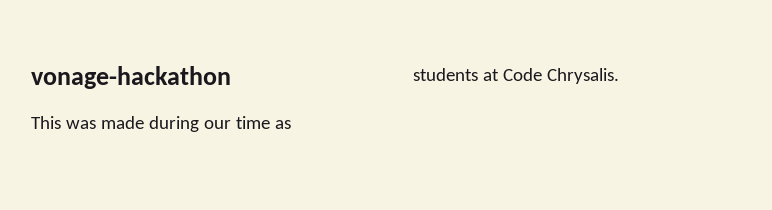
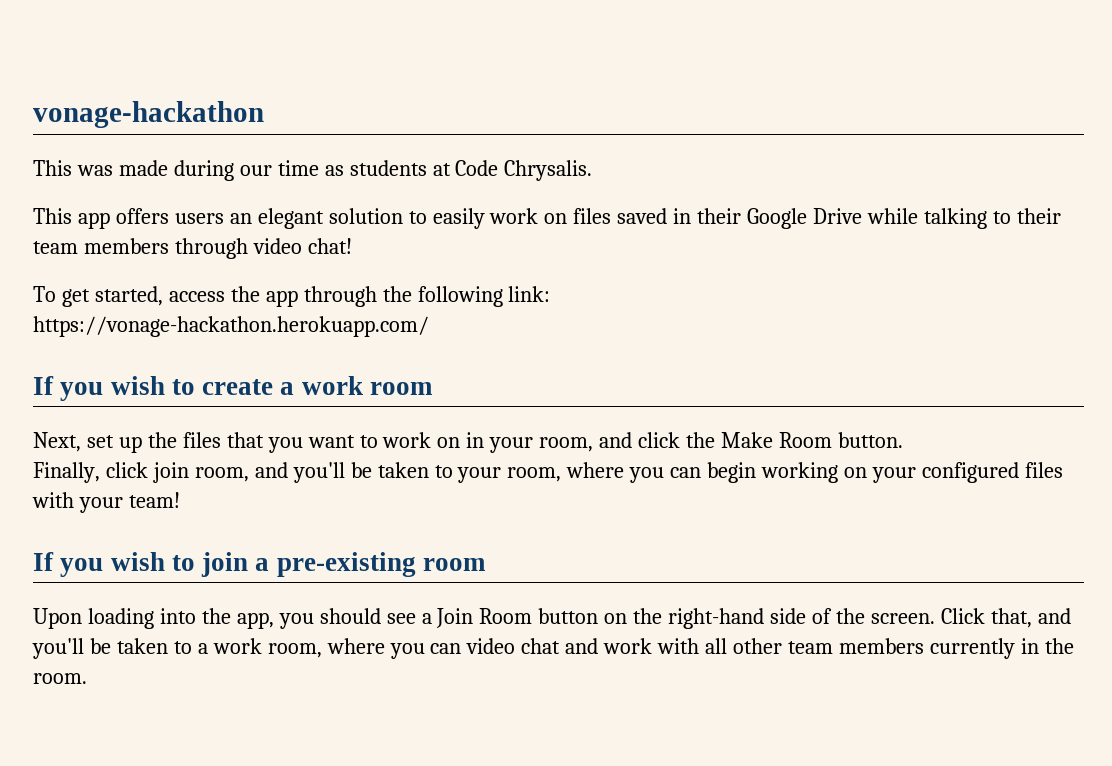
(619, 76) none -> [33,208,1061,229] [33,238,352,259] [33,286,551,307] [33,316,429,337] [33,376,434,401] [33,432,903,453] [33,462,1063,483] [32,492,180,513] [33,552,487,577] [33,608,1071,629] [32,638,1074,659] [33,673,87,684] // This app offers users an elegant solution to easily work on files saved in their Google Drive while talking to their team members through video chat! // To get started, access the app through the following link: // https://vonage-hackathon.herokuapp.com/ // If you wish to create a work room // Next, set up the files that you want to work on in your room, and click the Make Room button. // Finally, click join room, and you'll be taken to your room, where you can begin working on your configured files with your team! // If you wish to join a pre-existing room // Upon loading into the app, you should see a Join Room button on the right-hand side of the screen. Click that, and you'll be taken to a work room, where you can video chat and work with all other team members currently in the room.

